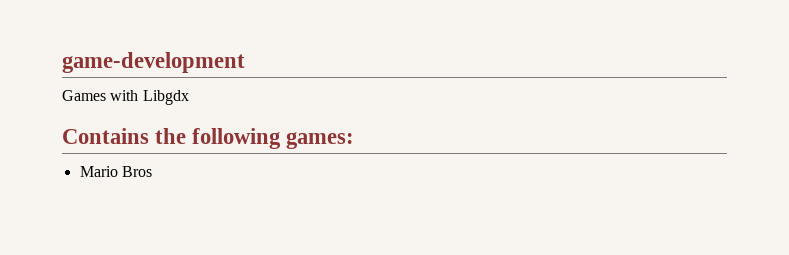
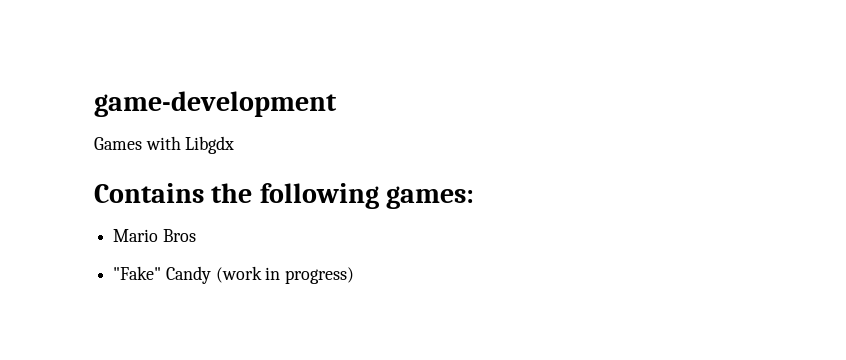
(152, 171) none -> [113,266,355,284] // "Fake" Candy (work in progress)

